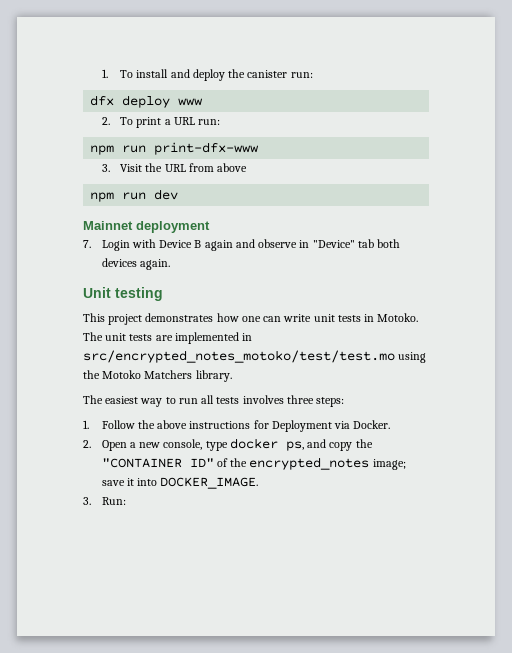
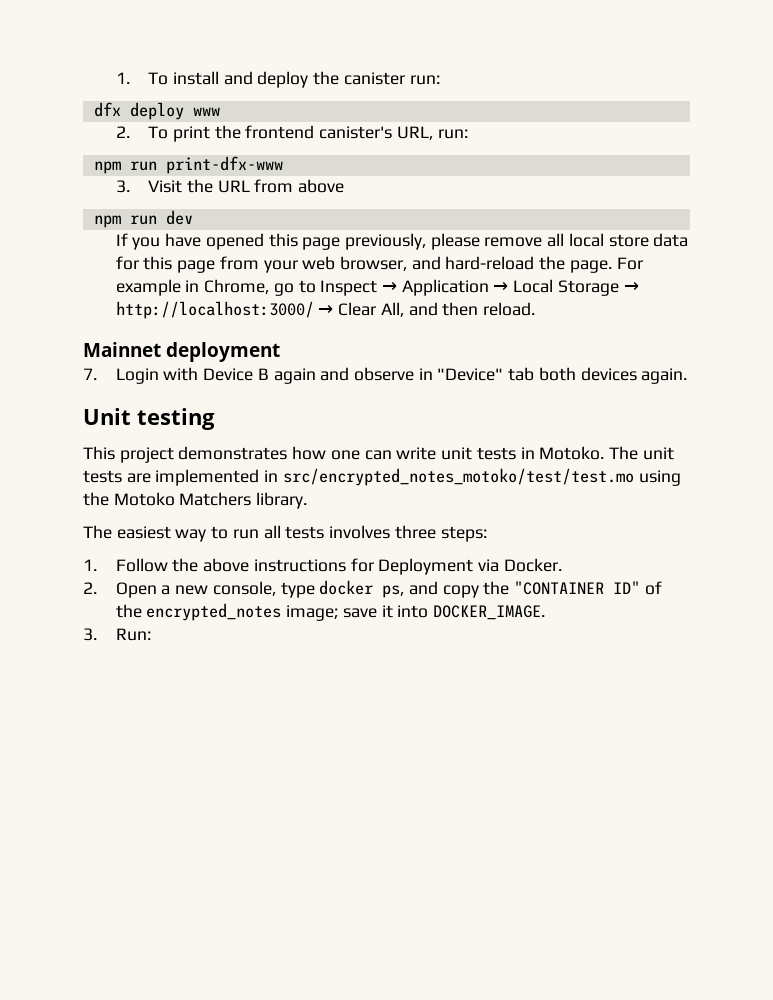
[164,117,195,125] a URL -> [214,125,433,140] the frontend canister's URL,
(179, 194) none -> [115,233,689,250] [115,256,643,273] [115,279,639,296] [115,301,535,319] // If you have opened this page previously, please remove all local store data for this page from your web browser, and hard-reload the page. For example in Chrome, go to Inspect → Application → Local Storage → http://localhost:3000/ → Clear All, and then reload.

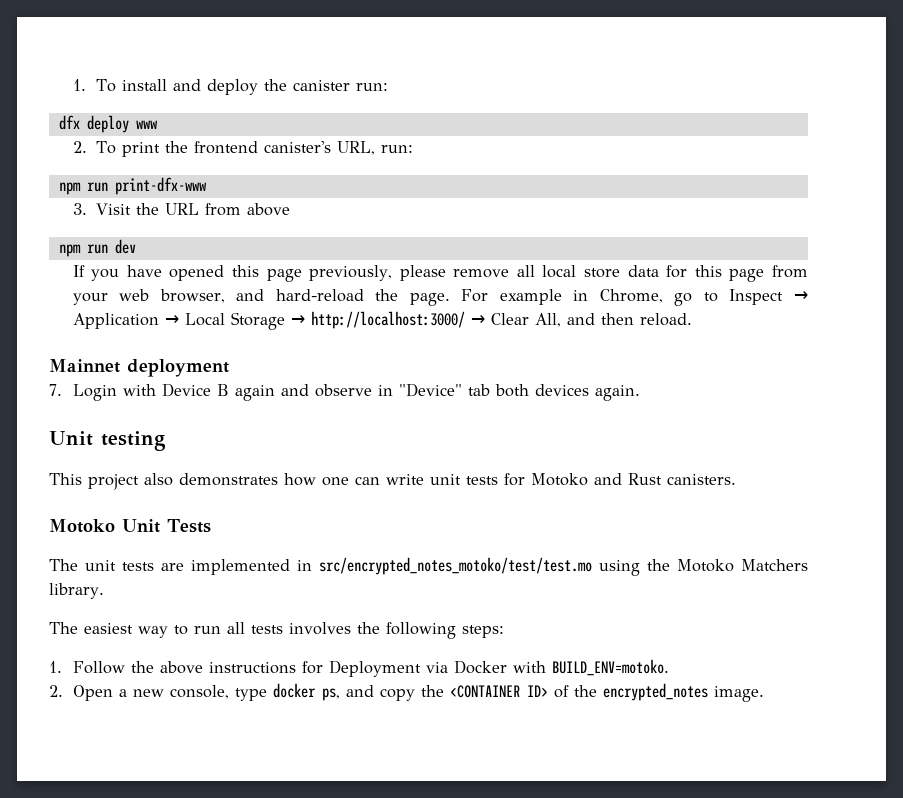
(174, 455) none -> [144,473,173,486] also
[520,446,605,460] in Motoko. -> [504,473,736,486] [49,519,211,533] for Motoko and Rust canisters. // Motoko Unit Tests //
[394,525,436,539] three -> [357,622,456,639] the following
[503,558,562,572] Docker. -> [453,659,669,676] Docker with BUILD_ENV=motoko.
[514,581,641,595] "CONTAINER ID" -> [449,685,548,698] <CONTAINER ID>
[286,605,545,621] [83,628,151,641] image; save it into DOCKER_IMAGE. // 3. Run: -> [713,686,764,702] image.

